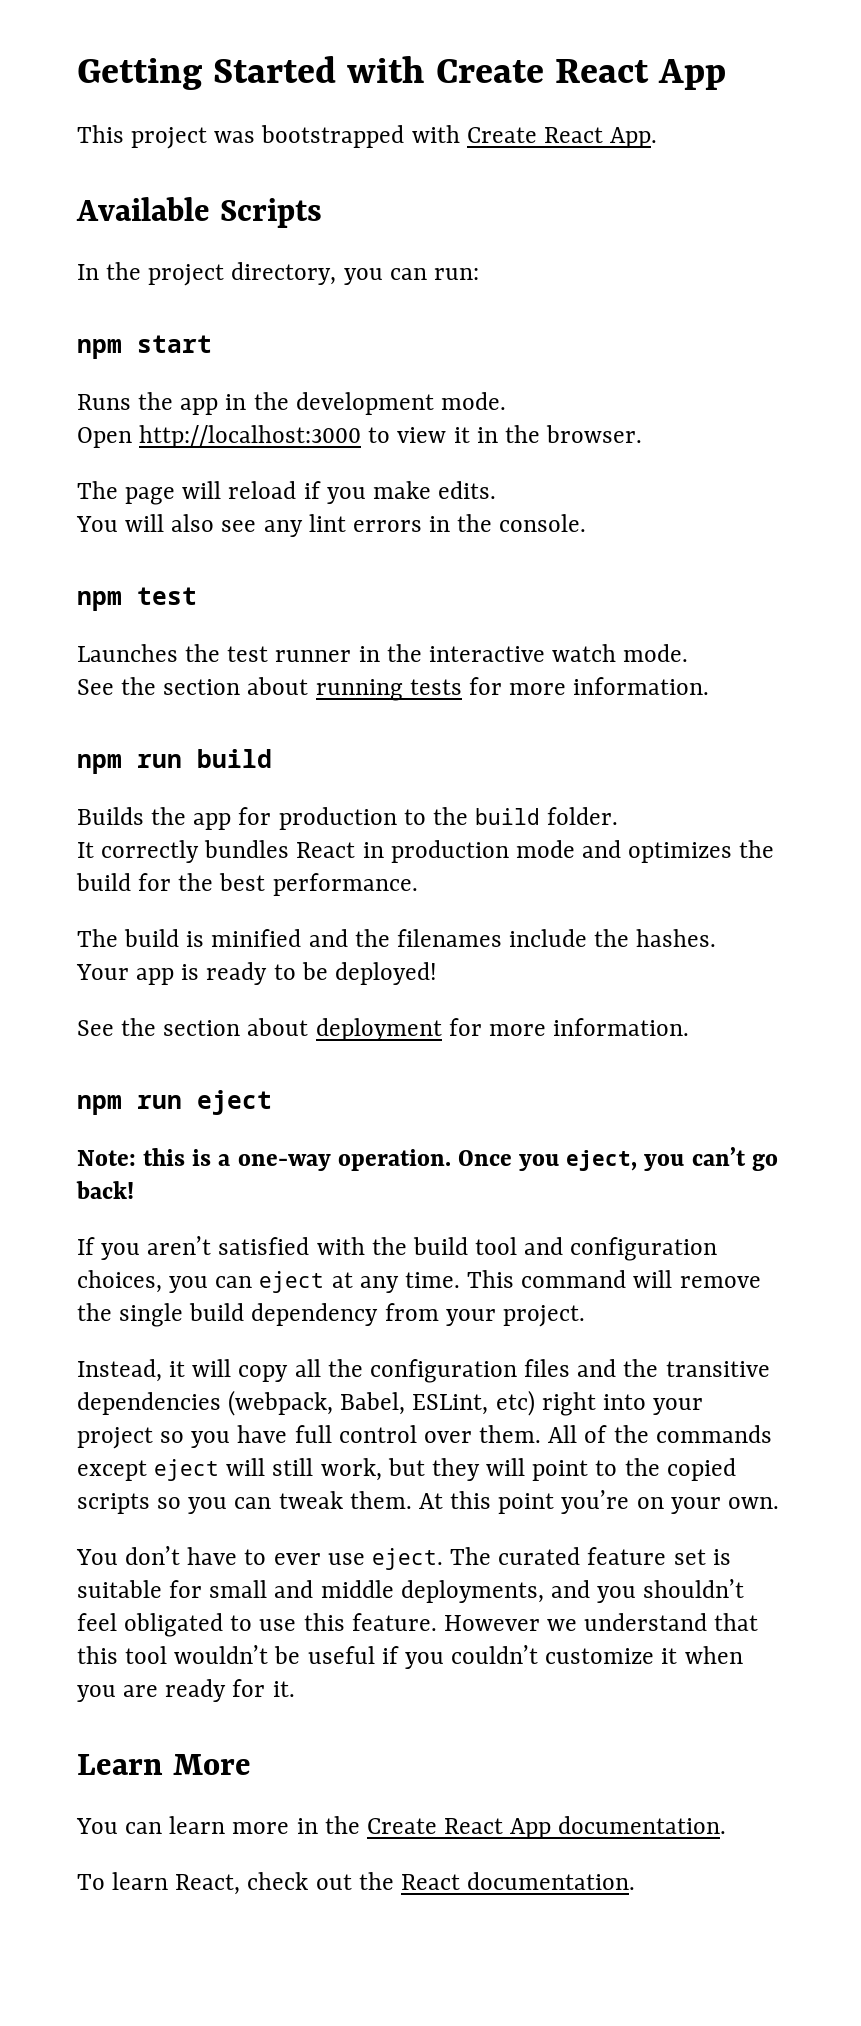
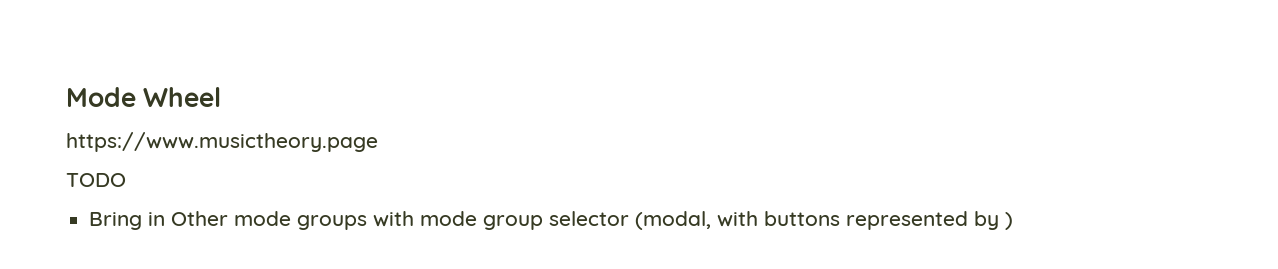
[77,56,727,90] [77,125,658,149] [76,197,322,228] [77,262,479,286] [77,335,212,359] [77,392,506,415] [77,425,643,448] [77,481,497,505] [76,514,587,537] [77,587,197,611] [77,644,689,662] [77,677,710,701] [77,749,272,774] [77,807,619,830] [77,840,775,863] [76,873,418,896] [77,929,717,947] [76,962,437,985] [77,1018,690,1041] [77,1090,272,1115] [77,1147,778,1171] [76,1181,134,1199] [77,1236,718,1261] [77,1270,761,1293] [77,1303,585,1327] [77,1359,770,1383] [77,1390,704,1416] [77,1425,772,1449] [77,1458,736,1481] [77,1490,779,1514] [76,1546,731,1570] [77,1579,745,1603] [77,1613,759,1637] [77,1645,743,1669] [77,1679,295,1702] [77,1754,251,1775] [76,1816,727,1839] [77,1872,636,1895] Getting Started with Create React App // This project was bootstrapped with Create React App. // Available Scripts // In the project directory, you can run: // npm start // Runs the app in the development mode. // Open http://localhost:3000 to view it in the browser. // The page will reload if you make edits. // You will also see any lint errors in the console. // npm test // Launches the test runner in the interactive watch mode. // See the section about running tests for more information. // npm run build // Builds the app for production to the build folder. // It correctly bundles React in production mode and optimizes the build for the best performance. // The build is minified and the filenames include the hashes. // Your app is ready to be deployed! // See the section about deployment for more information. // npm run eject // Note: this is a one-way operation. Once you eject, you can’t go back! // If you aren’t satisfied with the build tool and configuration choices, you can eject at any time. This command will remove the single build dependency from your project. // Instead, it will copy all the configuration files and the transitive dependencies (webpack, Babel, ESLint, etc) right into your project so you have full control over them. All of the commands except eject will still work, but they will point to the copied scripts so you can tweak them. At this point you’re on your own. // You don’t have to ever use eject. The curated feature set is suitable for small and middle deployments, and you shouldn’t feel obligated to use this feature. However we understand that this tool wouldn’t be useful if you couldn’t customize it when you are ready for it. // Learn More // You can learn more in the Create React App documentation. // To learn React, check out the React documentation. -> [66,87,222,107] [66,132,378,152] [66,173,126,187] [89,211,1014,230] Mode Wheel // https://www.musictheory.page // TODO // Bring in Other mode groups with mode group selector (modal, with buttons represented by )

